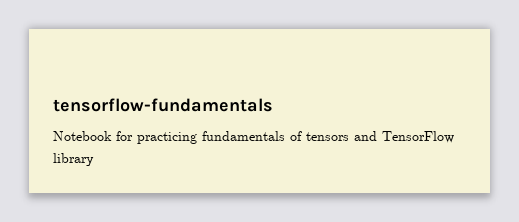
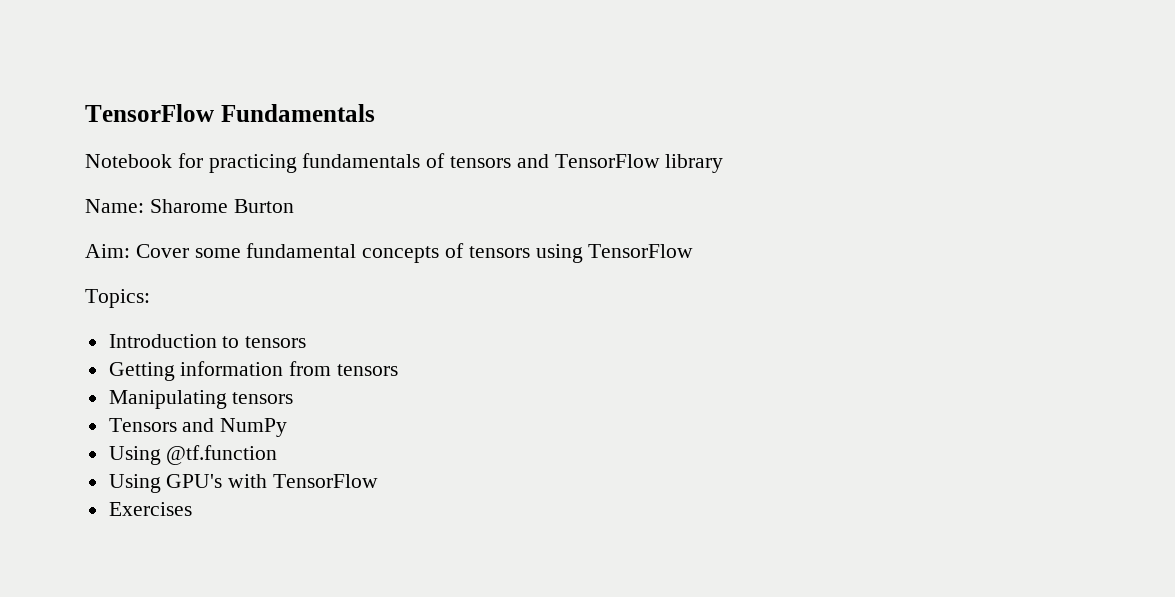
[53,98,273,112] tensorflow-fundamentals -> [85,104,375,122] TensorFlow Fundamentals
(94, 159) none -> [85,199,294,213] [85,243,694,263] [85,289,150,308] [108,334,307,348] [108,361,399,381] [108,390,294,409] [108,418,288,437] [108,445,278,465] [108,474,379,493] [108,502,192,516] // Name: Sharome Burton // Aim: Cover some fundamental concepts of tensors using TensorFlow // Topics: // Introduction to tensors // Getting information from tensors // Manipulating tensors // Tensors and NumPy // Using @tf.function // Using GPU's with TensorFlow // Exercises

